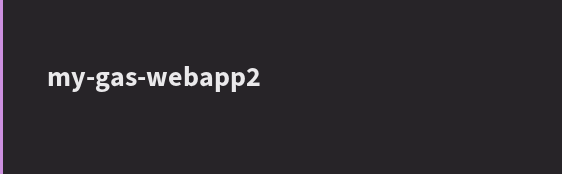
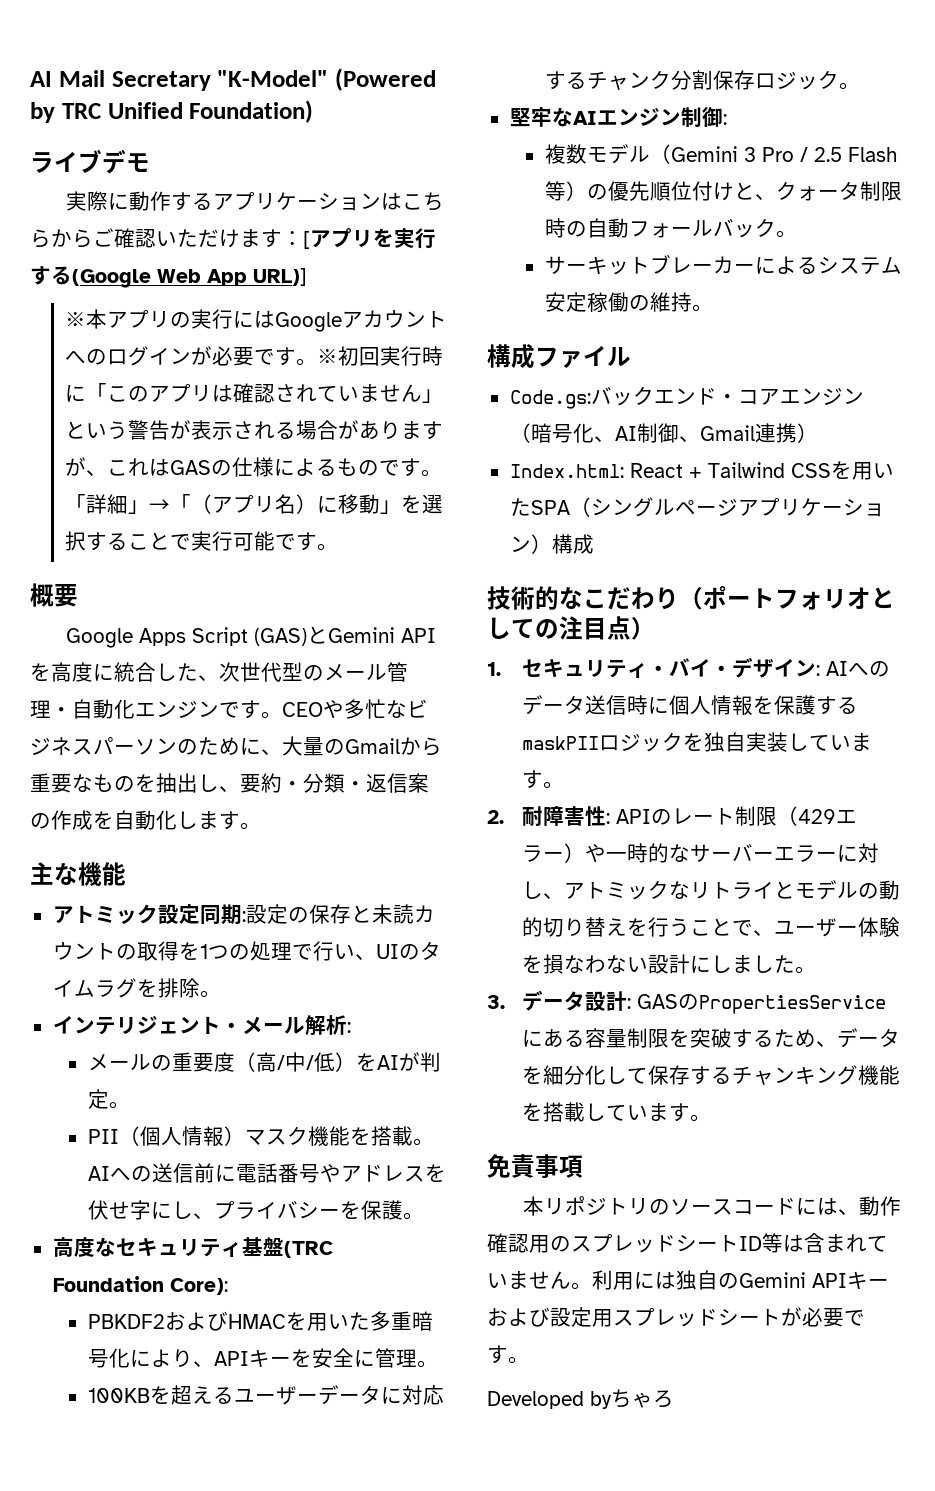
[47,66,261,92] my-gas-webapp2 -> [30,68,436,91] [30,100,314,123] [30,149,150,174] [66,191,445,211] [30,228,436,249] [30,266,307,288] [65,309,448,332] [65,346,444,366] [65,383,444,403] [65,420,444,440] [65,457,443,477] [65,494,444,514] [65,531,339,551] [30,583,78,607] [66,626,437,648] [30,662,408,682] [30,699,428,719] [30,736,442,756] [30,773,429,793] [30,810,261,830] [30,862,126,886] [52,904,435,925] [52,941,441,961] [52,978,221,998] [52,1015,351,1036] [87,1052,441,1072] [87,1089,130,1109] [87,1126,434,1147] [87,1163,446,1183] [87,1200,424,1220] [52,1237,333,1258] [52,1276,228,1295] [87,1311,433,1331] [87,1348,438,1368] [87,1385,444,1405] [544,70,860,90] [509,107,727,127] [544,144,897,164] [544,181,902,201] [544,218,797,238] [544,254,902,275] [544,292,713,313] [487,344,631,369] [509,386,864,409] [509,423,818,443] [509,461,894,480] [509,497,885,517] [509,534,594,554] [487,586,895,610] [487,616,655,640] [487,657,891,678] [522,695,859,716] [522,732,873,752] [522,770,565,789] [487,806,858,827] [522,843,880,863] [522,880,901,900] [522,917,901,938] [522,954,817,974] [487,990,887,1014] [522,1028,901,1048] [522,1065,901,1085] [522,1102,712,1122] [487,1154,583,1178] [523,1196,902,1216] [487,1233,888,1253] [487,1270,889,1290] [487,1307,865,1327] [487,1345,529,1364] [487,1389,674,1409] AI Mail Secretary "K-Model" (Powered by TRC Unified Foundation) // ライブデモ // 実際に動作するアプリケーションはこちらからご確認いただけます：[アプリを実行する(Google Web App URL)] // ※本アプリの実行にはGoogleアカウントへのログインが必要です。※初回実行時に「このアプリは確認されていません」という警告が表示される場合がありますが、これはGASの仕様によるものです。「詳細」→「（アプリ名）に移動」を選択することで実行可能です。 // 概要 // Google Apps Script (GAS)とGemini APIを高度に統合した、次世代型のメール管理・自動化エンジンです。CEOや多忙なビジネスパーソンのために、大量のGmailから重要なものを抽出し、要約・分類・返信案の作成を自動化します。 // 主な機能 // アトミック設定同期:設定の保存と未読カウントの取得を1つの処理で行い、UIのタイムラグを排除。 // インテリジェント・メール解析: // メールの重要度（高/中/低）をAIが判定。 // PII（個人情報）マスク機能を搭載。AIへの送信前に電話番号やアドレスを伏せ字にし、プライバシーを保護。 // 高度なセキュリティ基盤(TRC Foundation Core): // PBKDF2およびHMACを用いた多重暗号化により、APIキーを安全に管理。 // 100KBを超えるユーザーデータに対応するチャンク分割保存ロジック。 // 堅牢なAIエンジン制御: // 複数モデル（Gemini 3 Pro / 2.5 Flash等）の優先順位付けと、クォータ制限時の自動フォールバック。 // サーキットブレーカーによるシステム安定稼働の維持。 // 構成ファイル // Code.gs:バックエンド・コアエンジン（暗号化、AI制御、Gmail連携） // Index.html: React + Tailwind CSSを用いたSPA（シングルページアプリケーション）構成 // 技術的なこだわり（ポートフォリオとしての注目点） // 1.セキュリティ・バイ・デザイン: AIへのデータ送信時に個人情報を保護するmaskPIIロジックを独自実装しています。 // 2.耐障害性: APIのレート制限（429エラー）や一時的なサーバーエラーに対し、アトミックなリトライとモデルの動的切り替えを行うことで、ユーザー体験を損なわない設計にしました。 // 3.データ設計: GASのPropertiesServiceにある容量制限を突破するため、データを細分化して保存するチャンキング機能を搭載しています。 // 免責事項 // 本リポジトリのソースコードには、動作確認用のスプレッドシートID等は含まれていません。利用には独自のGemini APIキーおよび設定用スプレッドシートが必要です。 // Developed byちゃろ

